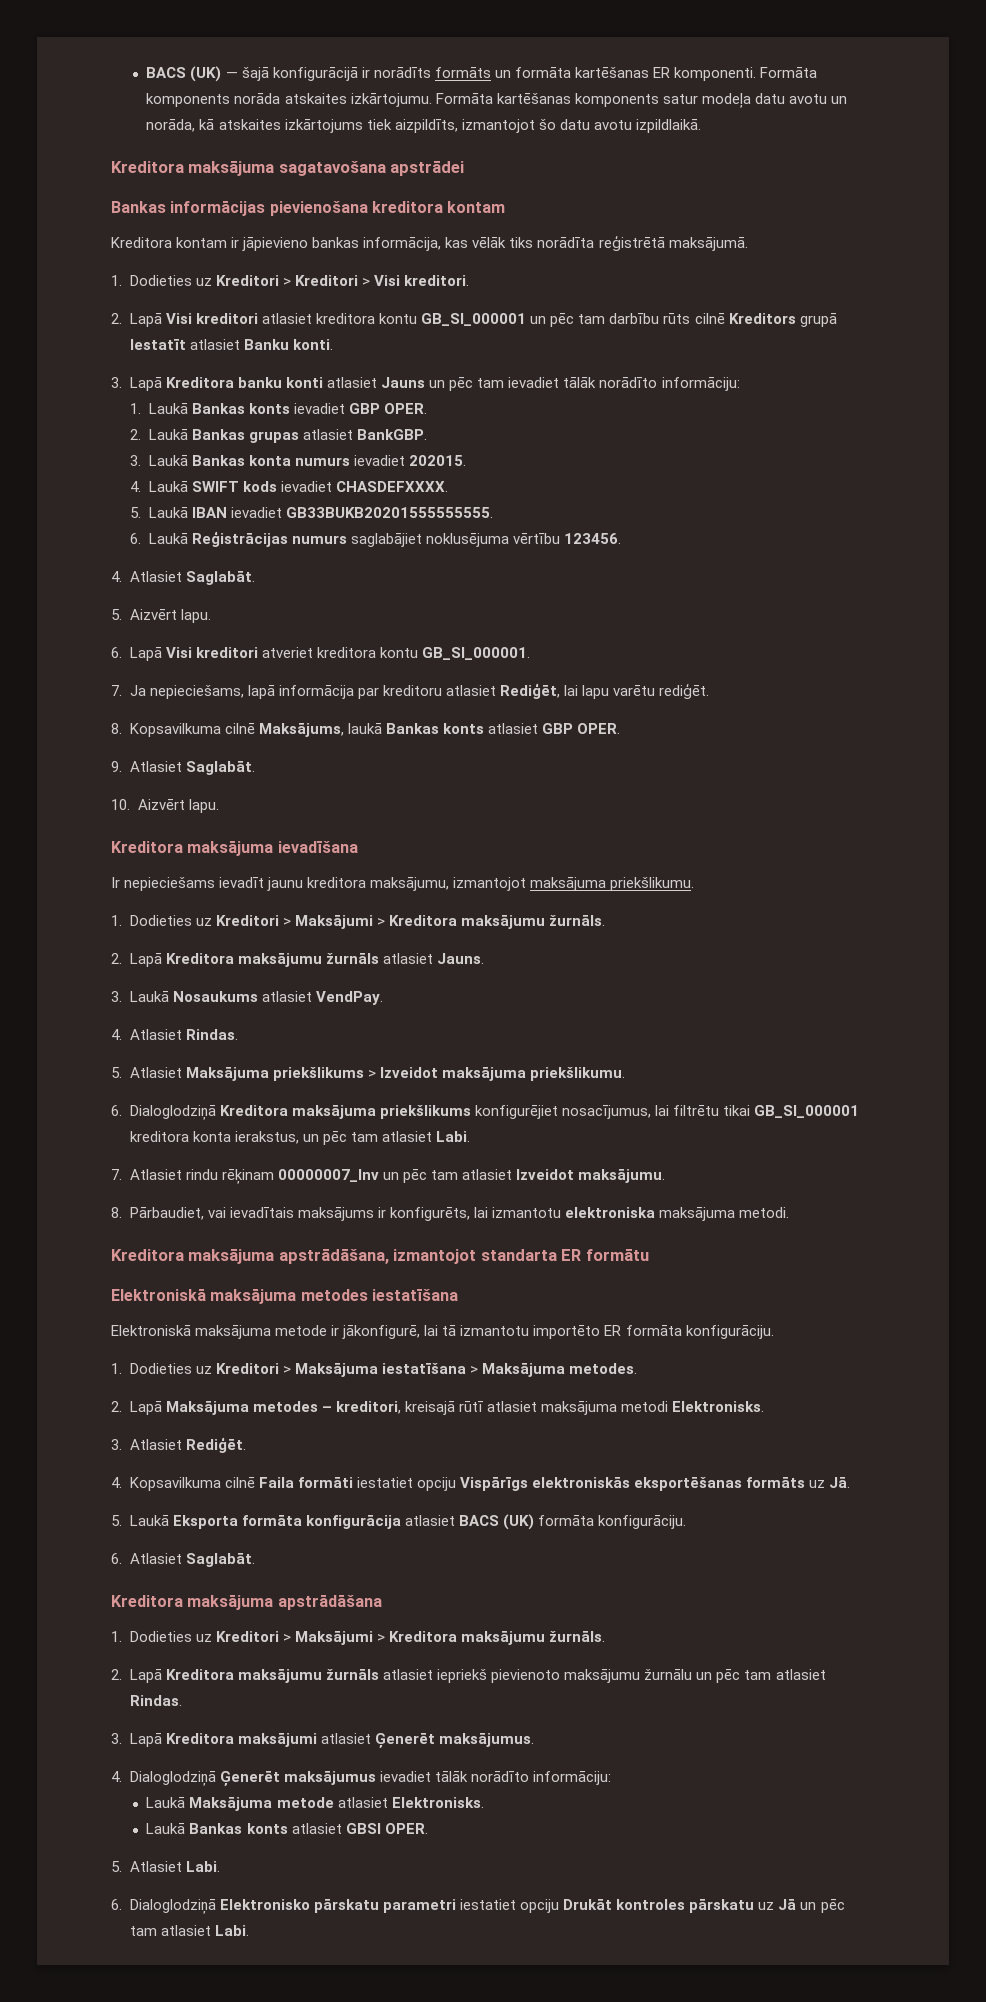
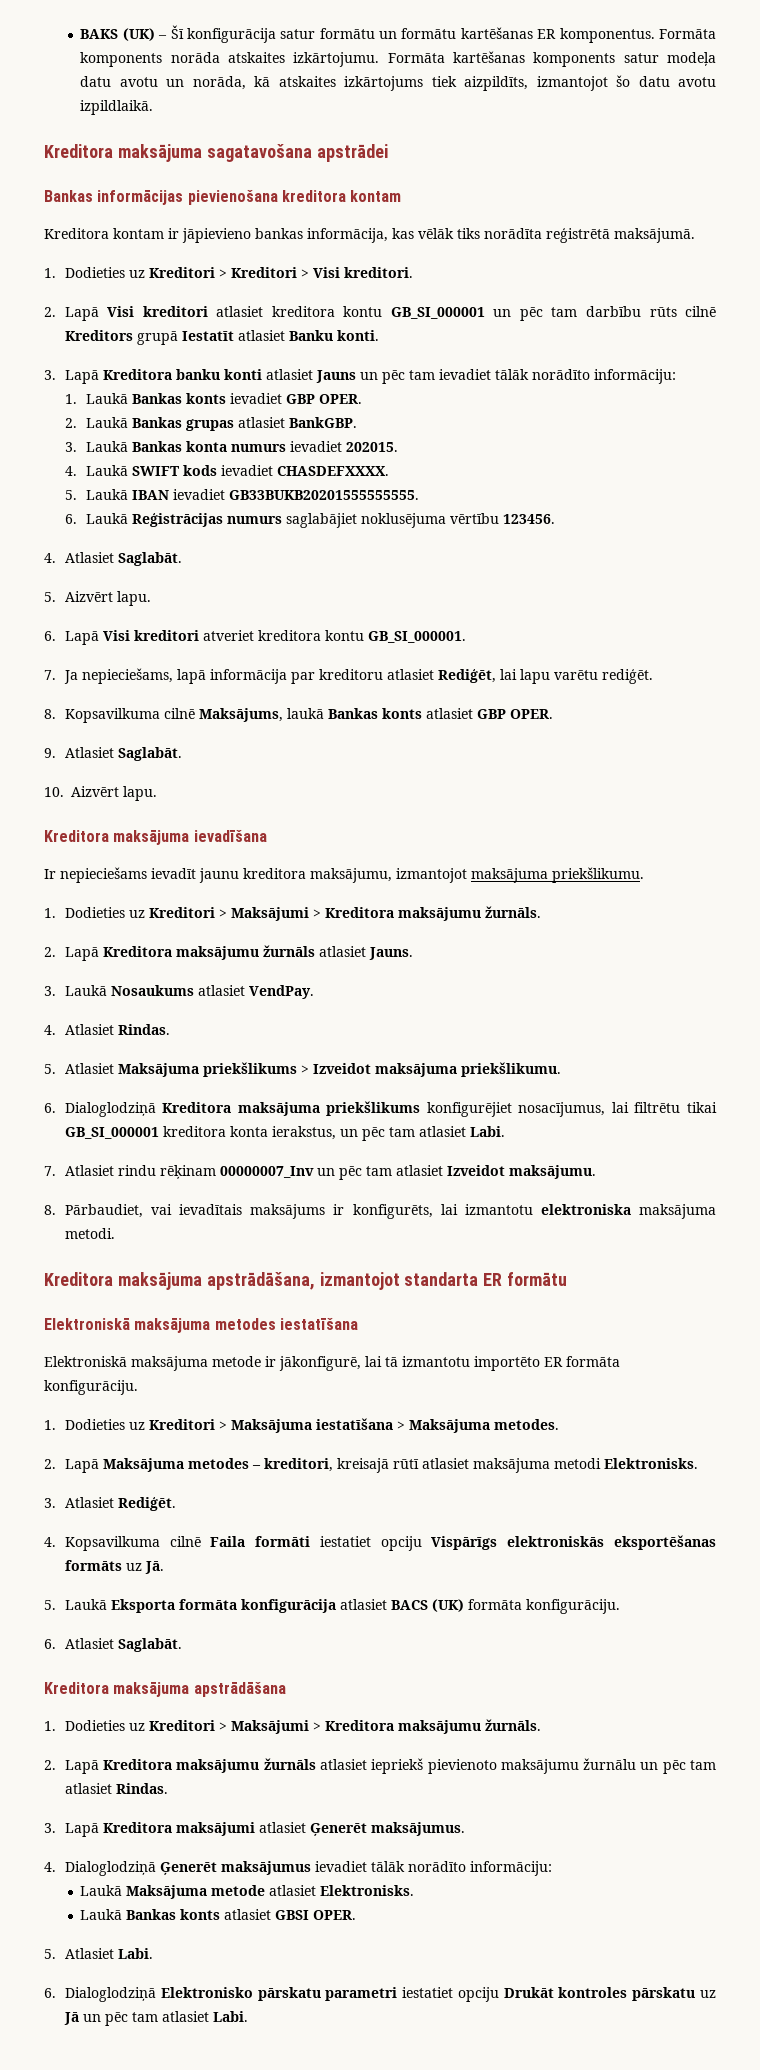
[146,66,571,82] BACS (UK) — šajā konfigurācijā ir norādīts formāts un formāta -> [80,25,457,43] BAKS (UK) – Šī konfigurācija satur formātu un formātu
[674,67,757,81] komponenti. -> [559,28,655,43] komponentus.

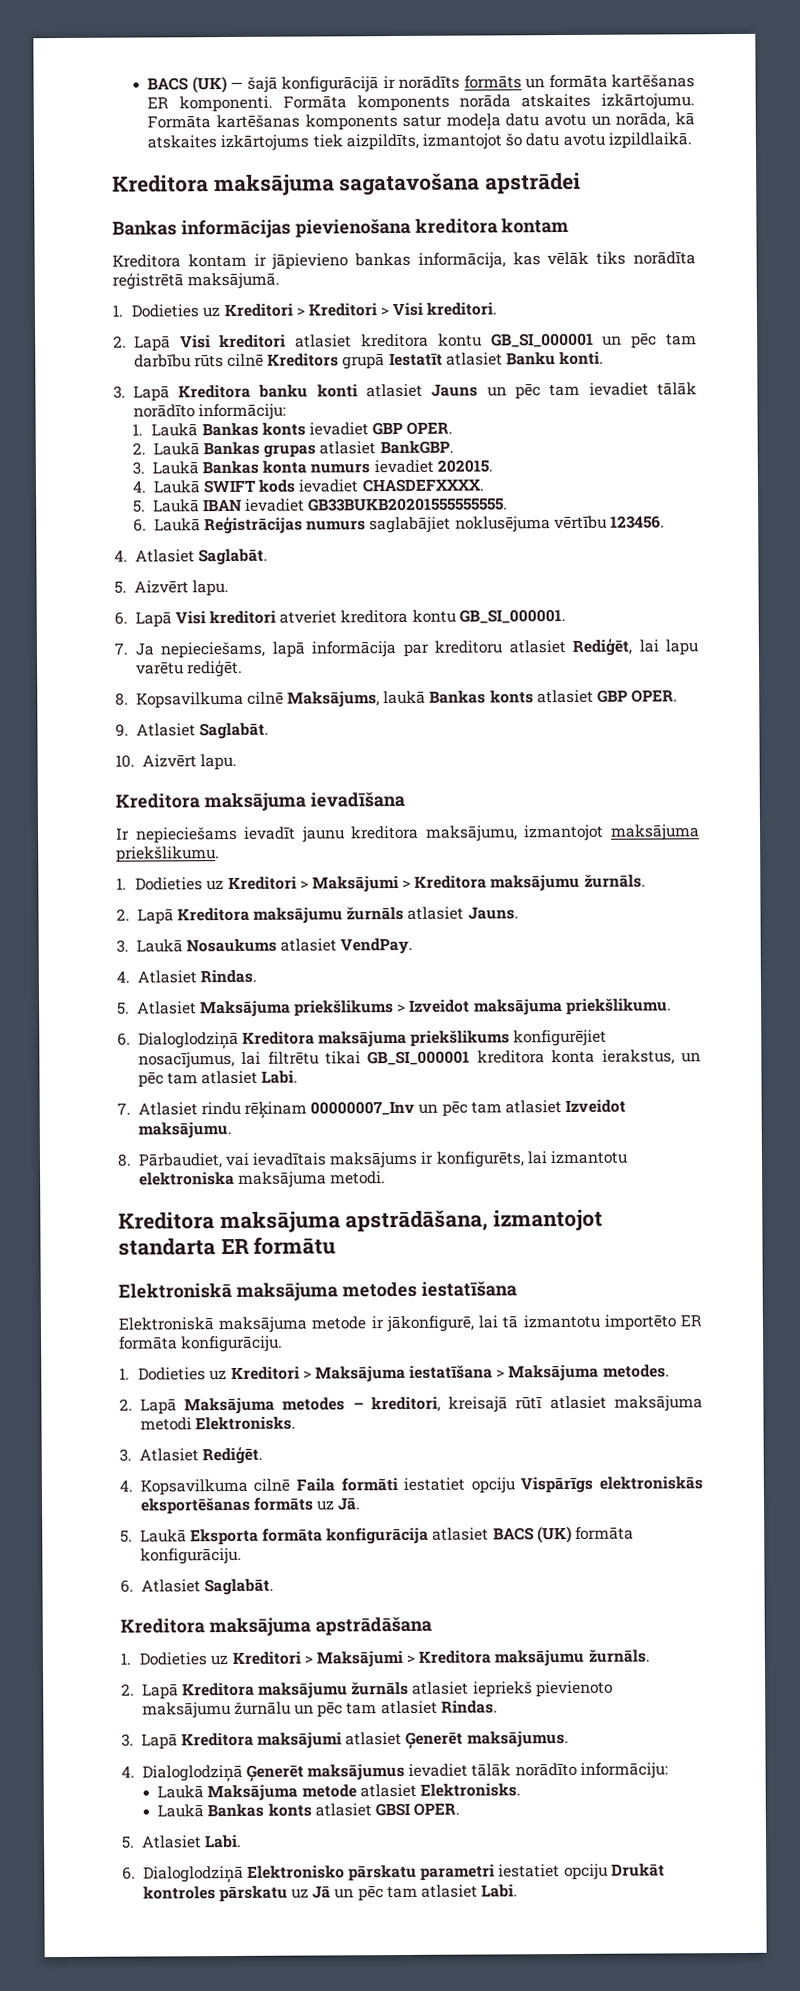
[80,25,457,43] BAKS (UK) – Šī konfigurācija satur formātu un formātu -> [147,74,608,94] BACS (UK) — šajā konfigurācijā ir norādīts formāts un formāta
[559,28,655,43] komponentus. -> [179,95,274,113] komponenti.

